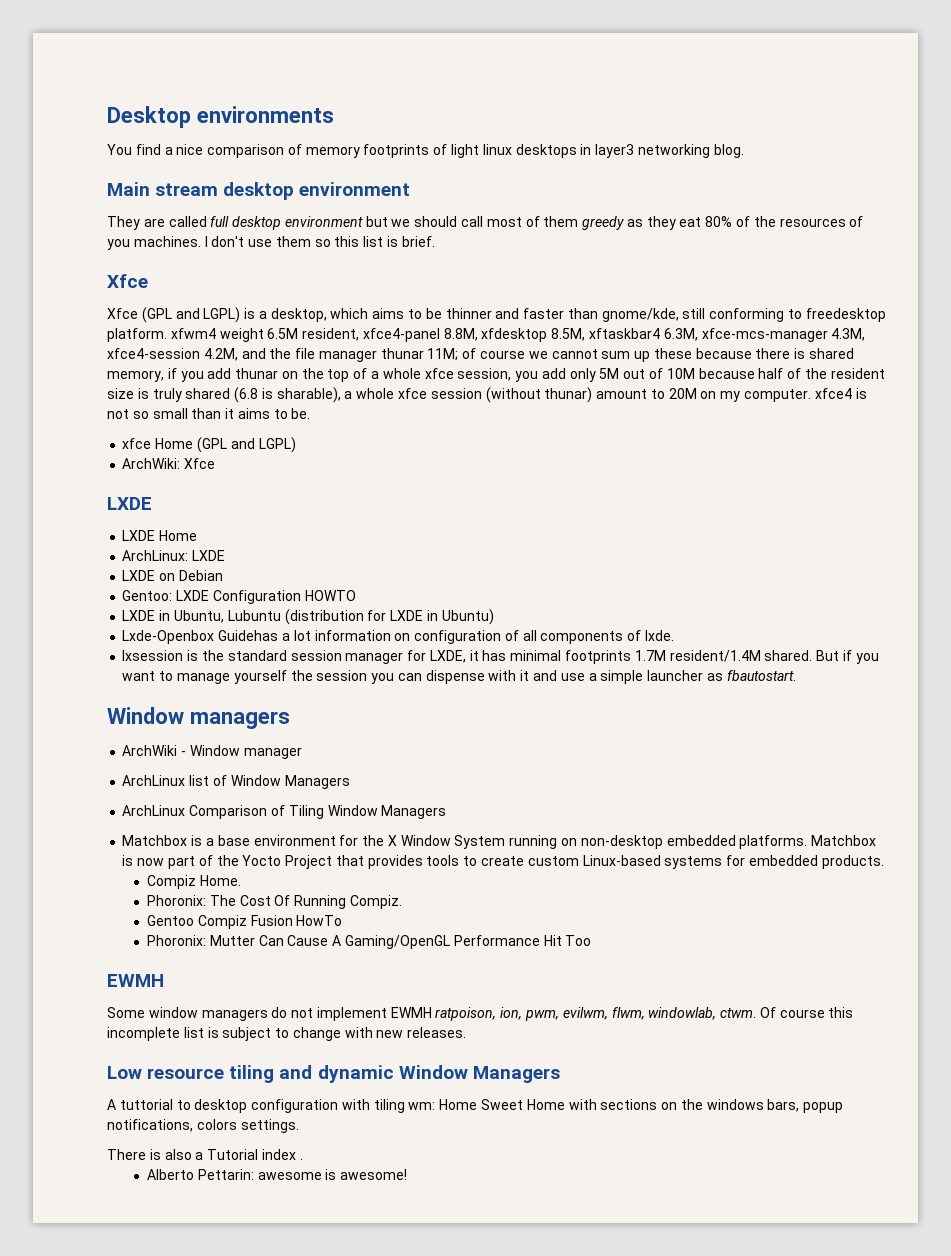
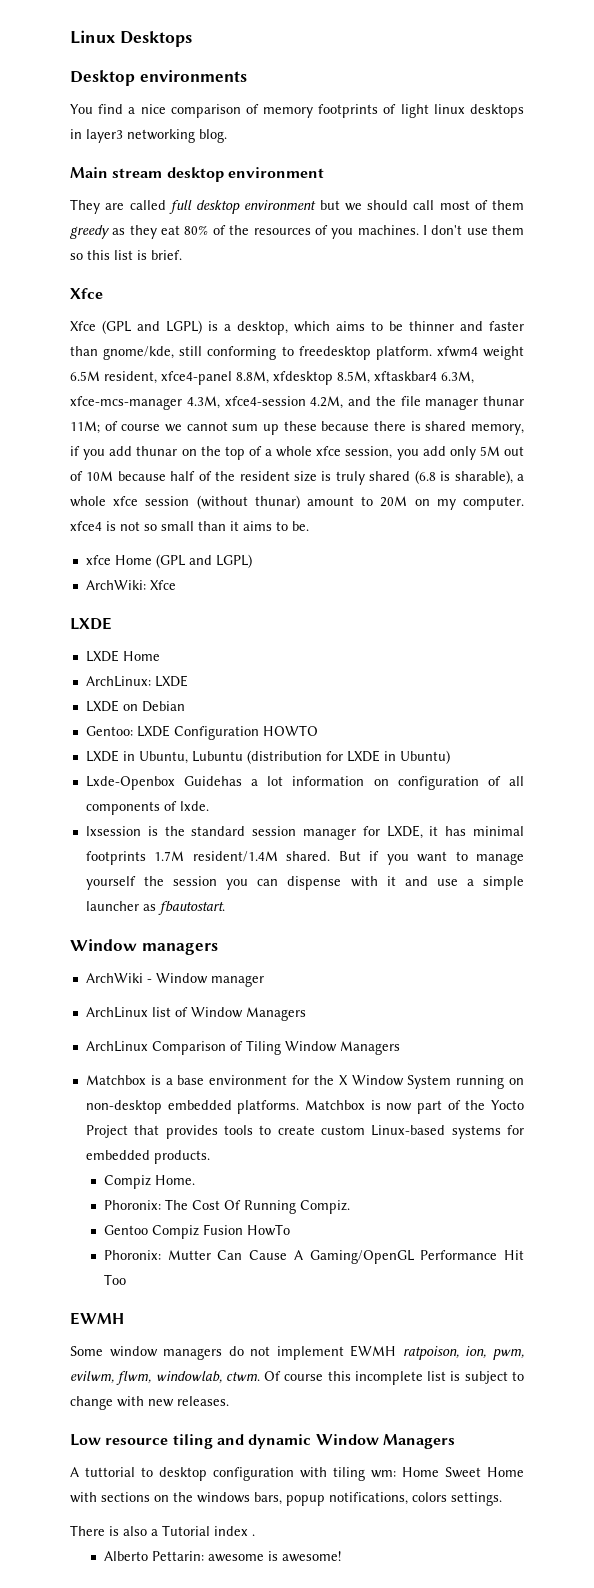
(107, 117) none -> [70,30,192,47] Linux Desktops //

